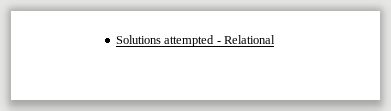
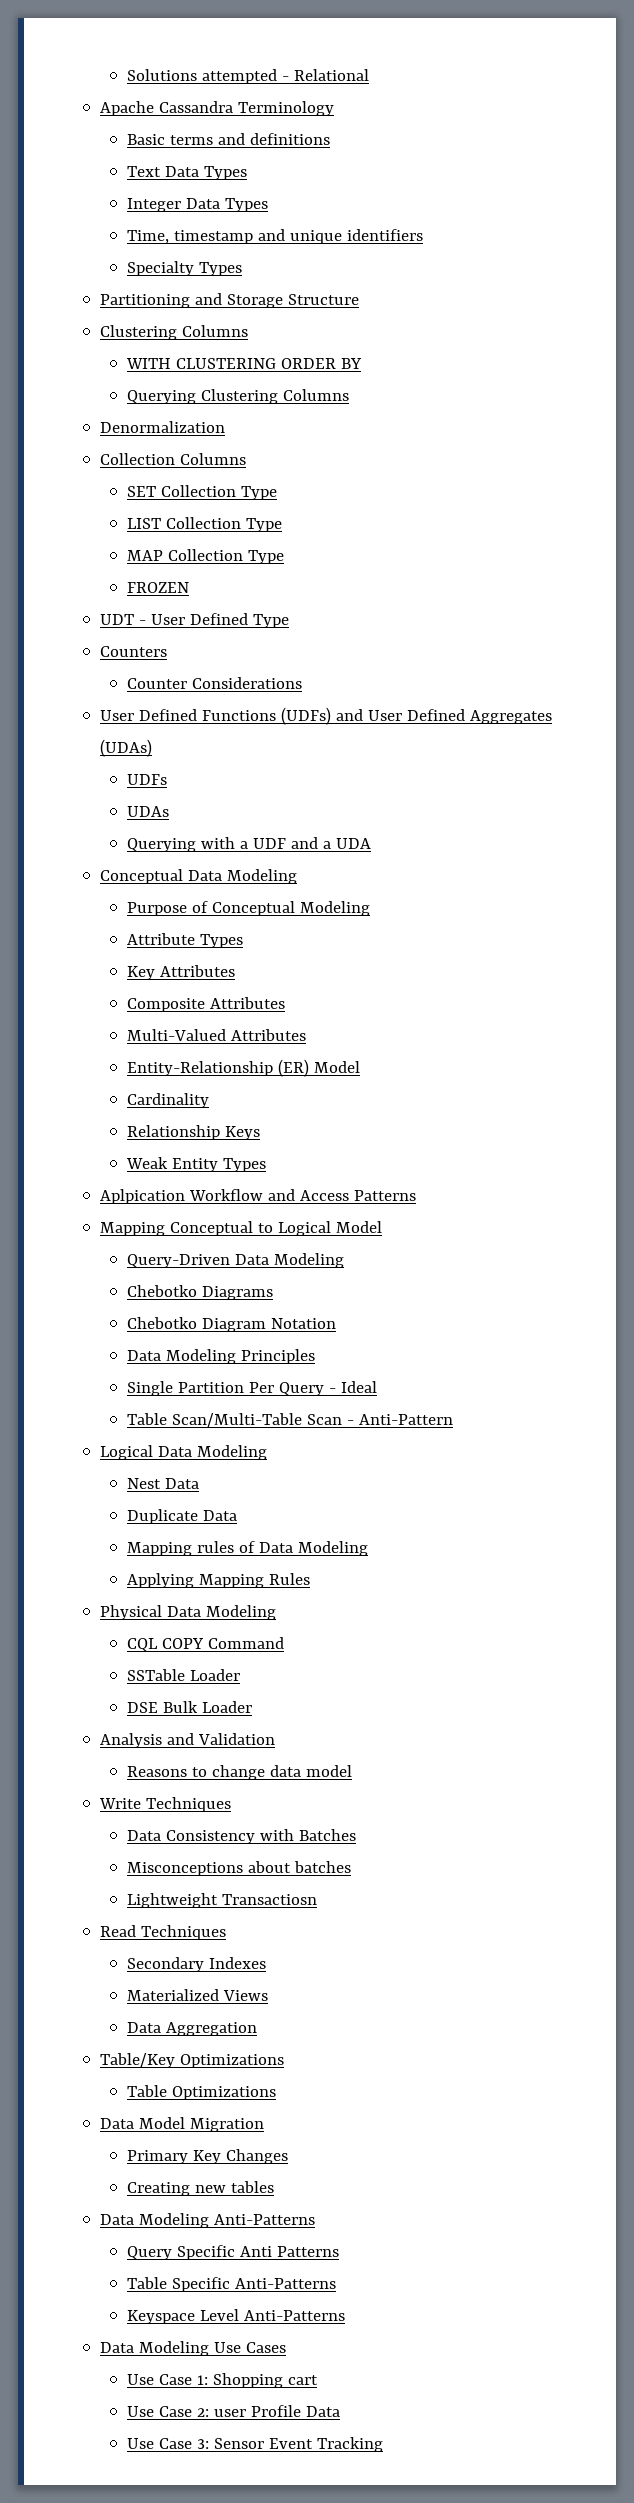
(276, 39) none -> [100,101,335,116] [126,133,330,145] [126,166,247,180] [126,198,268,212] [126,229,423,244] [126,261,242,276] [100,293,360,308] [100,325,249,340] [125,358,362,369] [126,389,349,404] [100,421,226,433] [100,453,247,465] [126,485,277,500] [126,517,282,532] [126,549,284,564] [126,582,189,593] [100,613,289,628] [100,646,168,657] [126,677,302,689] [100,707,552,725] [100,739,153,757] [126,774,167,785] [126,806,169,817] [126,837,371,852] [100,869,298,884] [126,901,370,916] [126,933,243,948] [126,965,235,980] [126,997,285,1012] [126,1029,306,1041] [126,1059,360,1077] [126,1093,209,1108] [126,1125,260,1140] [125,1157,266,1172] [100,1189,416,1204] [100,1221,382,1236] [126,1253,344,1268] [126,1285,273,1300] [126,1317,336,1332] [126,1349,315,1364] [126,1381,377,1396] [126,1413,453,1427] [100,1445,268,1460] [126,1478,199,1489] [126,1509,237,1524] [126,1541,368,1556] [126,1573,310,1588] [100,1605,277,1620] [126,1637,284,1652] [126,1669,240,1681] [126,1701,252,1713] [100,1733,276,1748] [126,1765,352,1780] [99,1797,232,1812] [126,1829,356,1844] [126,1861,351,1876] [126,1893,317,1908] [100,1925,227,1940] [126,1957,266,1972] [126,1989,268,2001] [126,2022,257,2036] [100,2053,285,2068] [126,2085,276,2100] [100,2117,265,2132] [126,2149,288,2164] [126,2181,274,2196] [100,2213,316,2228] [126,2245,339,2260] [126,2277,336,2292] [126,2309,345,2324] [100,2341,287,2356] [126,2373,318,2388] [126,2405,340,2417] [126,2437,383,2452] // Apache Cassandra Terminology // Basic terms and definitions // Text Data Types // Integer Data Types // Time, timestamp and unique identifiers // Specialty Types // Partitioning and Storage Structure // Clustering Columns // WITH CLUSTERING ORDER BY // Querying Clustering Columns // Denormalization // Collection Columns // SET Collection Type // LIST Collection Type // MAP Collection Type // FROZEN // UDT - User Defined Type // Counters // Counter Considerations // User Defined Functions (UDFs) and User Defined Aggregates (UDAs) // UDFs // UDAs // Querying with a UDF and a UDA // Conceptual Data Modeling // Purpose of Conceptual Modeling // Attribute Types // Key Attributes // Composite Attributes // Multi-Valued Attributes // Entity-Relationship (ER) Model // Cardinality // Relationship Keys // Weak Entity Types // Aplpication Workflow and Access Patterns // Mapping Conceptual to Logical Model // Query-Driven Data Modeling // Chebotko Diagrams // Chebotko Diagram Notation // Data Modeling Principles // Single Partition Per Query - Ideal // Table Scan/Multi-Table Scan - Anti-Pattern // Logical Data Modeling // Nest Data // Duplicate Data // Mapping rules of Data Modeling // Applying Mapping Rules // Physical Data Modeling // CQL COPY Command // SSTable Loader // DSE Bulk Loader // Analysis and Validation // Reasons to change data model // Write Techniques // Data Consistency with Batches // Misconceptions about batches // Lightweight Transactiosn // Read Techniques // Secondary Indexes // Materialized Views // Data Aggregation // Table/Key Optimizations // Table Optimizations // Data Model Migration // Primary Key Changes // Creating new tables // Data Modeling Anti-Patterns // Query Specific Anti Patterns // Table Specific Anti-Patterns // Keyspace Level Anti-Patterns // Data Modeling Use Cases // Use Case 1: Shopping cart // Use Case 2: user Profile Data // Use Case 3: Sensor Event Tracking

